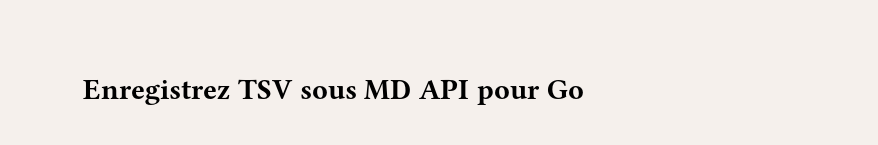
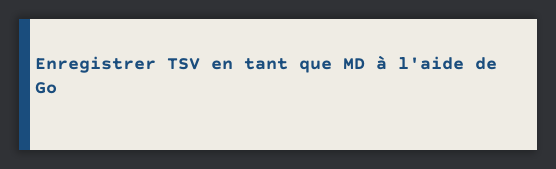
[83,79,541,105] Enregistrez TSV sous MD API pour -> [35,55,497,73] Enregistrer TSV en tant que MD à l'aide de

